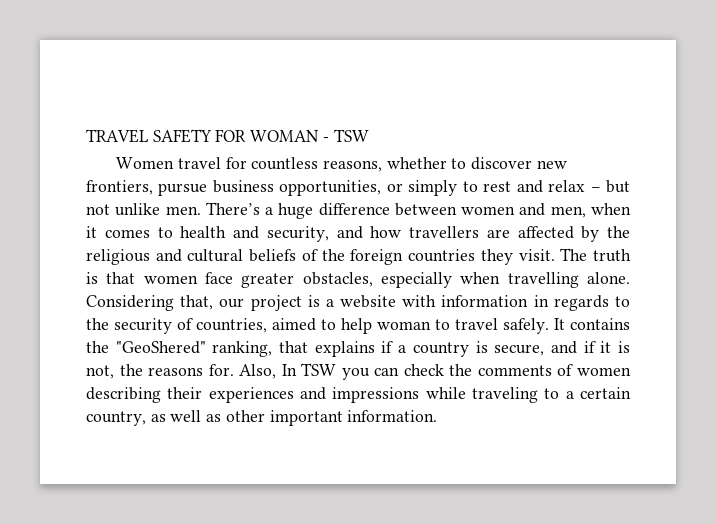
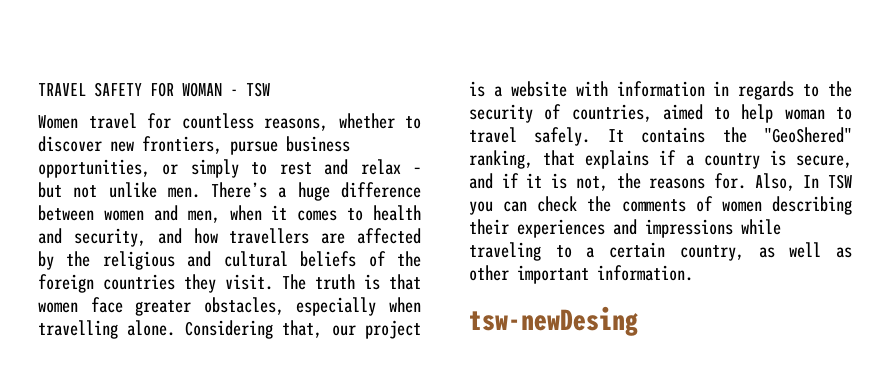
(438, 416) none -> [469,306,638,336] // tsw-newDesing

